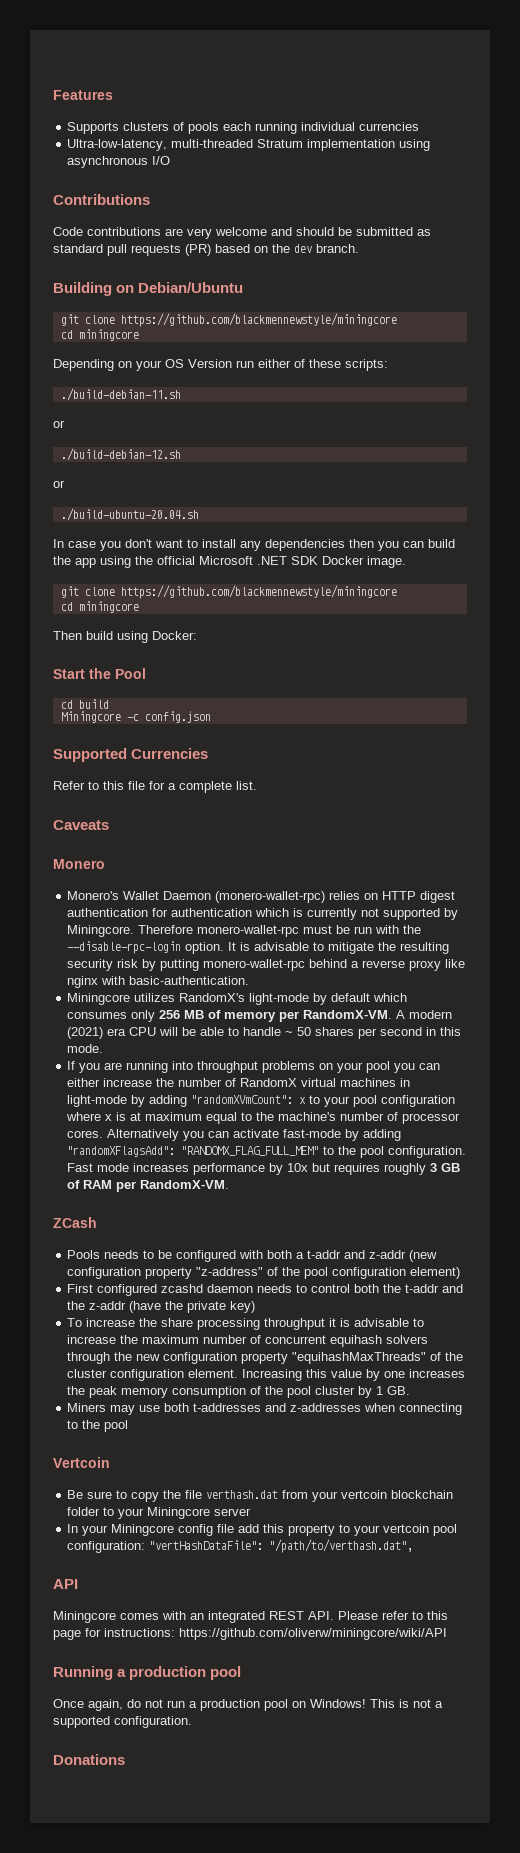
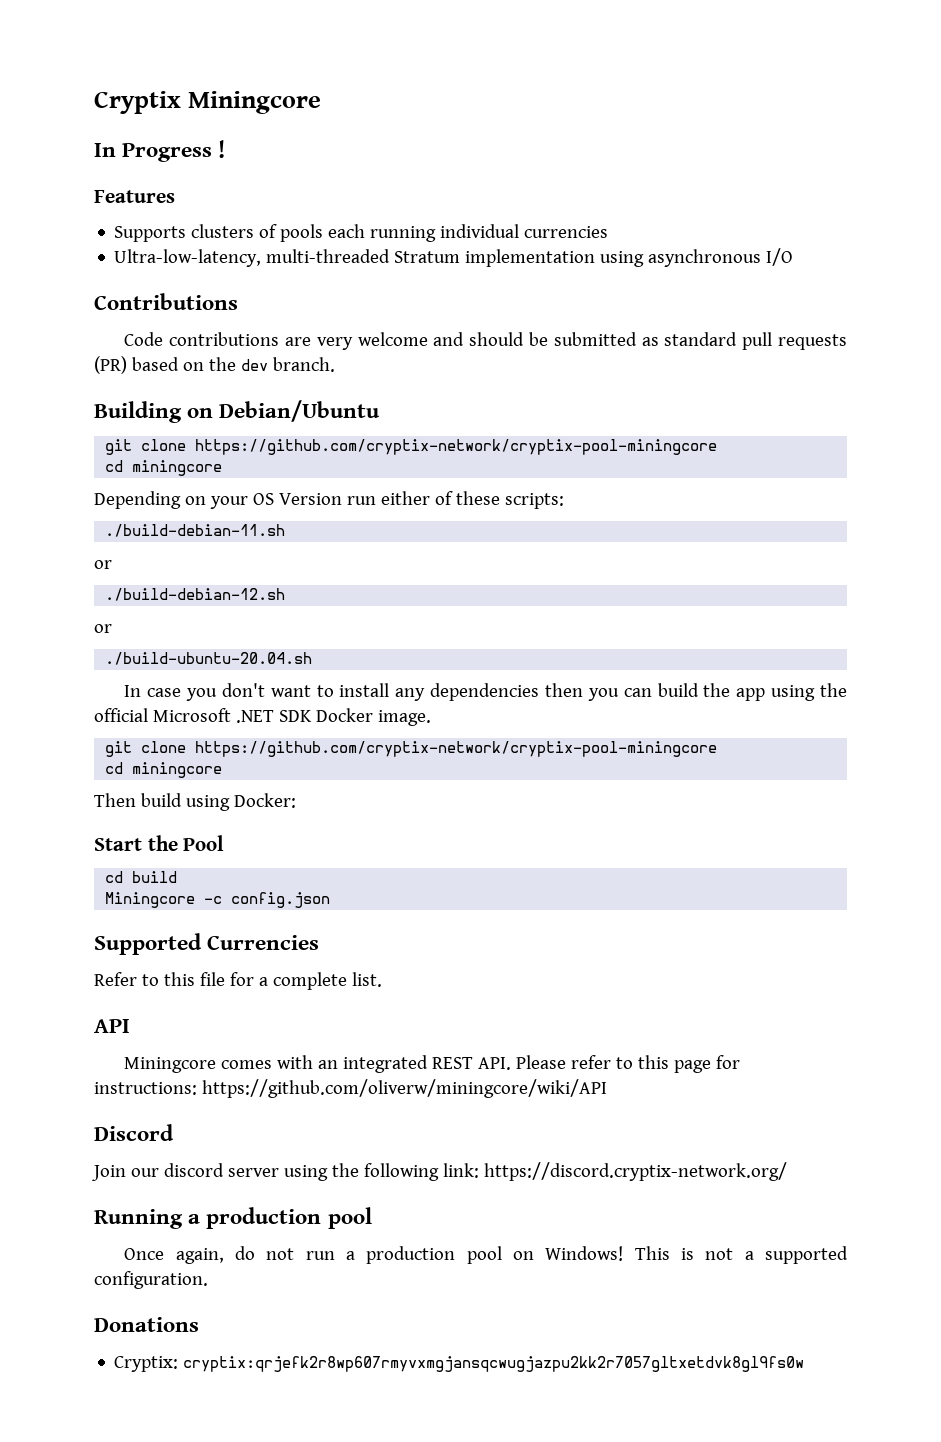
(53, 95) none -> [94,91,322,114] [94,140,226,162] Cryptix Miningcore // In Progress ! //
[120,313,397,327] https://github.com/blackmennewstyle/miningcore -> [195,439,718,455] https://github.com/cryptix-network/cryptix-pool-miningcore
[120,585,397,599] https://github.com/blackmennewstyle/miningcore -> [195,741,718,757] https://github.com/cryptix-network/cryptix-pool-miningcore
[53,820,109,830] [53,859,105,869] [67,891,456,903] [67,908,459,920] [67,925,422,937] [67,941,450,954] [67,959,466,971] [67,976,250,988] [67,993,408,1005] [67,1010,453,1022] [67,1027,462,1039] [67,1044,104,1053] [67,1061,441,1073] [67,1078,411,1087] [67,1095,456,1107] [66,1112,461,1124] [67,1129,402,1141] [67,1146,467,1158] [67,1163,461,1175] [67,1180,230,1192] [53,1217,97,1228] [67,1250,438,1262] [67,1267,461,1279] [67,1284,464,1296] [67,1301,256,1313] [67,1318,425,1330] [67,1335,429,1347] [67,1352,464,1364] [67,1369,466,1381] [67,1386,411,1398] [67,1403,463,1415] [67,1420,129,1432] [53,1457,110,1468] [67,1490,454,1502] [67,1507,252,1519] [67,1524,458,1536] [67,1539,414,1553] // Caveats // Monero // Monero's Wallet Daemon (monero-wallet-rpc) relies on HTTP digest authentication for authentication which is currently not supported by Miningcore. Therefore monero-wallet-rpc must be run with the --disable-rpc-login option. It is advisable to mitigate the resulting security risk by putting monero-wallet-rpc behind a reverse proxy like nginx with basic-authentication. // Miningcore utilizes RandomX's light-mode by default which consumes only 256 MB of memory per RandomX-VM. A modern (2021) era CPU will be able to handle ~ 50 shares per second in this mode. // If you are running into throughput problems on your pool you can either increase the number of RandomX virtual machines in light-mode by adding "randomXVmCount": x to your pool configuration where x is at maximum equal to the machine's number of processor cores. Alternatively you can activate fast-mode by adding "randomXFlagsAdd": "RANDOMX_FLAG_FULL_MEM" to the pool configuration. Fast mode increases performance by 10x but requires roughly 3 GB of RAM per RandomX-VM. // ZCash // Pools needs to be configured with both a t-addr and z-addr (new configuration property "z-address" of the pool configuration element) // First configured zcashd daemon needs to control both the t-addr and the z-addr (have the private key) // To increase the share processing throughput it is advisable to increase the maximum number of concurrent equihash solvers through the new configuration property "equihashMaxThreads" of the cluster configuration element. Increasing this value by one increases the peak memory consumption of the pool cluster by 1 GB. // Miners may use both t-addresses and z-addresses when connecting to the pool // Vertcoin // Be sure to copy the file verthash.dat from your vertcoin blockchain folder to your Miningcore server // In your Miningcore config file add this property to your vertcoin pool configuration: "vertHashDataFile": "/path/to/verthash.dat", -> (382, 979) none
(447, 1634) none -> [94,1124,174,1141] [92,1162,787,1181] // Discord // Join our discord server using the following link: https://discord.cryptix-network.org/
(125, 1759) none -> [114,1356,805,1372] // Cryptix: cryptix:qrjefk2r8wp607rmyvxmgjansqcwugjazpu2kk2r7057gltxetdvk8gl9fs0w

